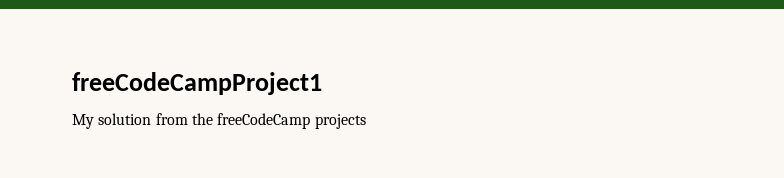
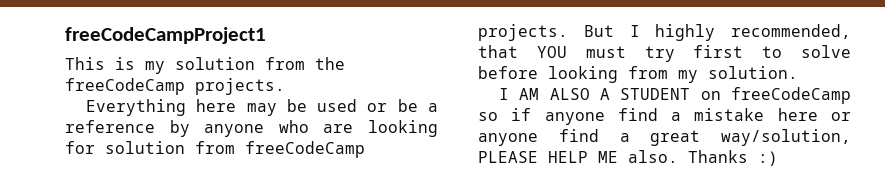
[72,114,94,129] My -> [65,57,165,74] This is my
[314,114,366,129] projects -> [195,78,285,95] [86,99,438,116] [65,120,438,137] [65,141,365,158] [478,24,851,41] [478,45,851,62] [478,66,798,83] [499,87,851,104] [478,108,851,125] [478,129,851,146] [478,150,778,166] projects. // Everything here may be used or be a reference by anyone who are looking for solution from freeCodeCamp projects. But I highly recommended, that YOU must try first to solve before looking from my solution. // I AM ALSO A STUDENT on freeCodeCamp so if anyone find a mistake here or anyone find a great way/solution, PLEASE HELP ME also. Thanks :)

